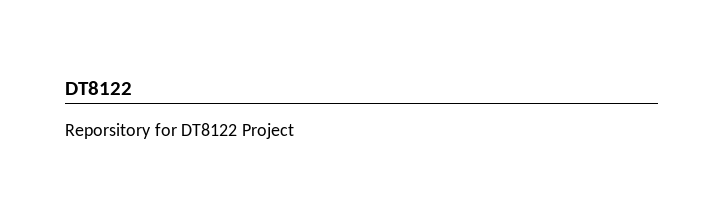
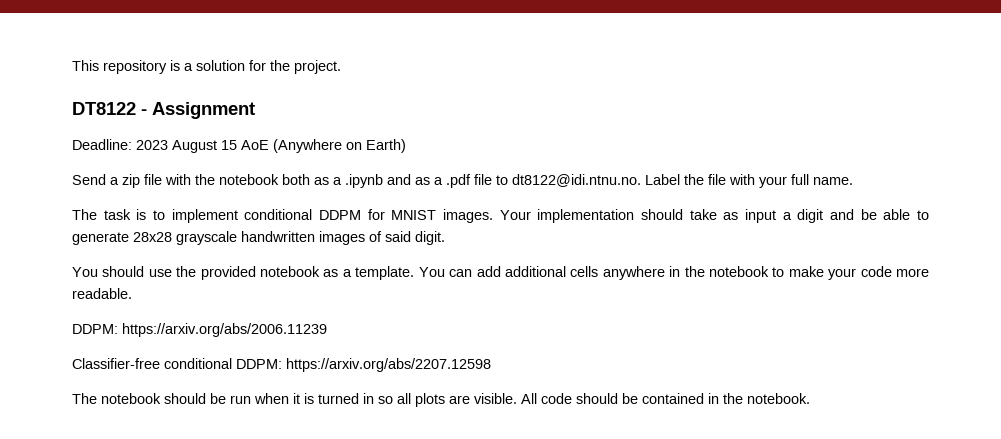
[65,81,132,95] [65,123,295,139] DT8122 // Reporsitory for DT8122 Project -> [72,60,341,74] [72,102,255,119] [72,139,406,153] [72,174,853,188] [72,209,929,223] [72,231,445,245] [72,266,929,280] [72,288,132,299] [72,323,327,337] [72,358,491,372] [72,393,810,407] This repository is a solution for the project. // DT8122 - Assignment // Deadline: 2023 August 15 AoE (Anywhere on Earth) // Send a zip file with the notebook both as a .ipynb and as a .pdf file to dt8122@idi.ntnu.no. Label the file with your full name. // The task is to implement conditional DDPM for MNIST images. Your implementation should take as input a digit and be able to generate 28x28 grayscale handwritten images of said digit. // You should use the provided notebook as a template. You can add additional cells anywhere in the notebook to make your code more readable. // DDPM: https://arxiv.org/abs/2006.11239 // Classifier-free conditional DDPM: https://arxiv.org/abs/2207.12598 // The notebook should be run when it is turned in so all plots are visible. All code should be contained in the notebook.

